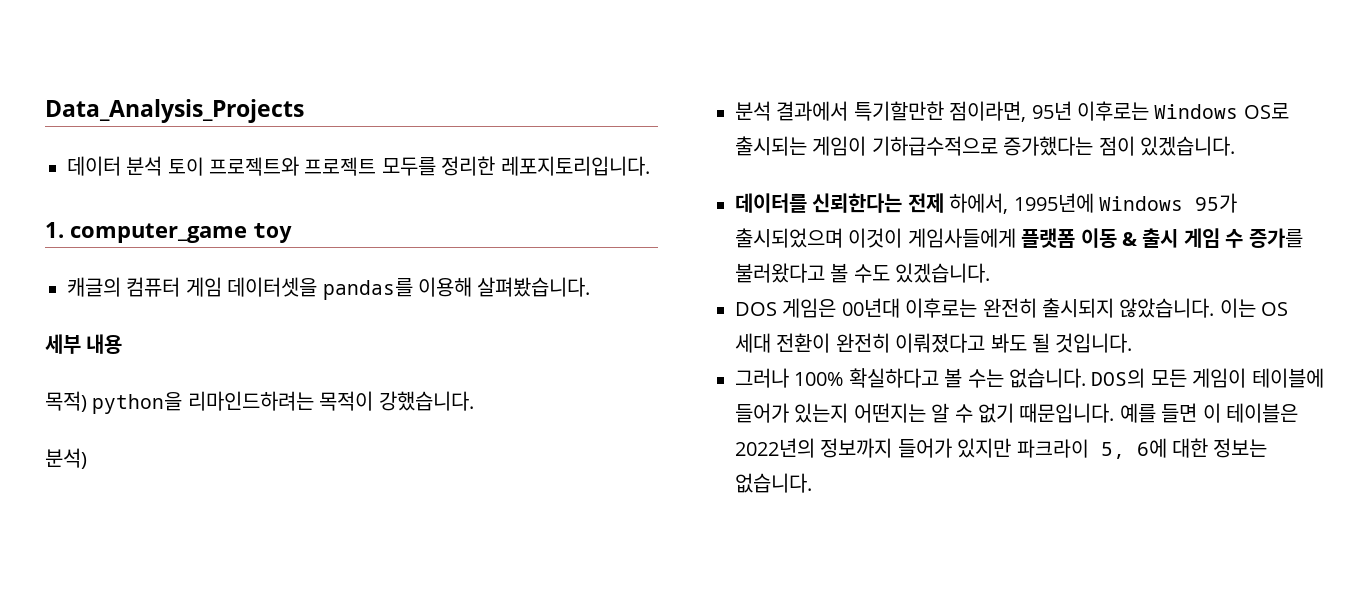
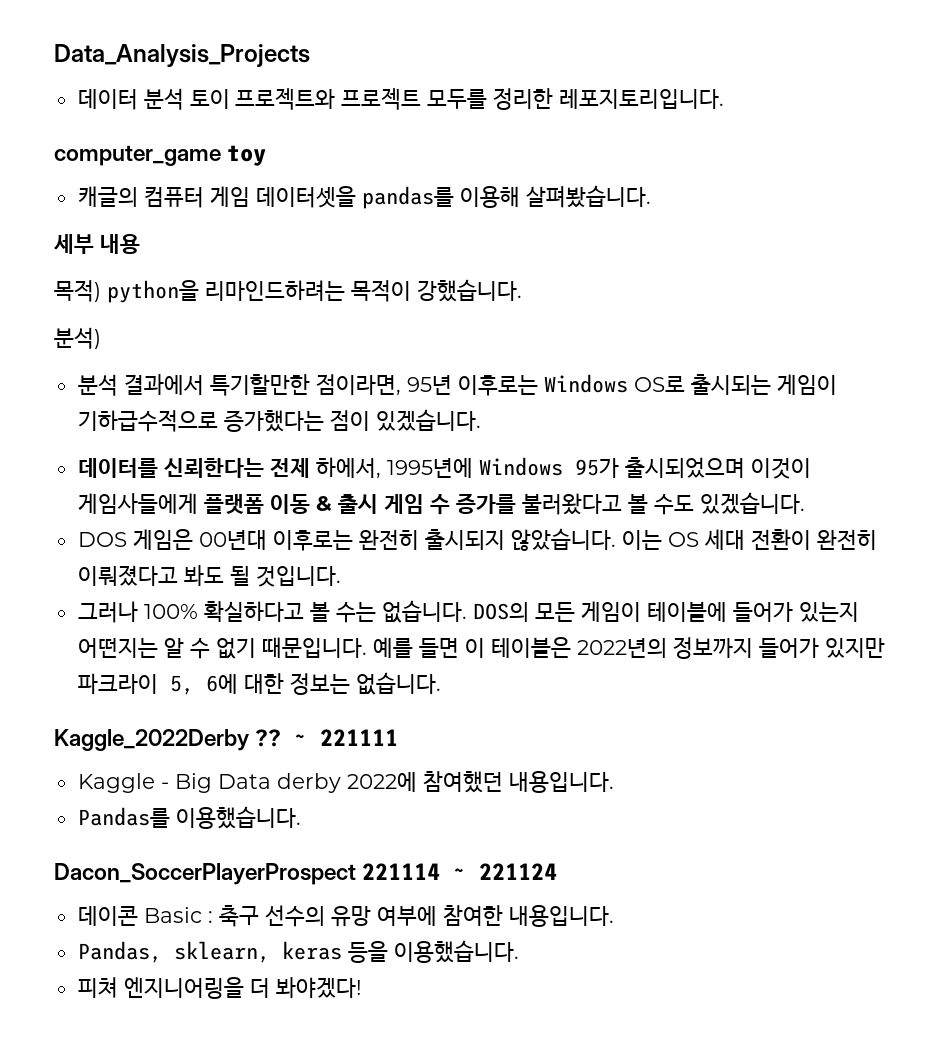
[45,222,64,238] 1. -> (725, 99) none
(812, 483) none -> [54,729,399,751] [77,771,614,793] [77,806,301,829] [54,863,558,885] [77,905,614,927] [77,940,519,963] [77,977,362,999] // Kaggle_2022Derby ?? ~ 221111 // Kaggle - Big Data derby 2022에 참여했던 내용입니다. // Pandas를 이용했습니다. // Dacon_SoccerPlayerProspect 221114 ~ 221124 // 데이콘 Basic : 축구 선수의 유망 여부에 참여한 내용입니다. // Pandas, sklearn, keras 등을 이용했습니다. // 피쳐 엔지니어링을 더 봐야겠다!

